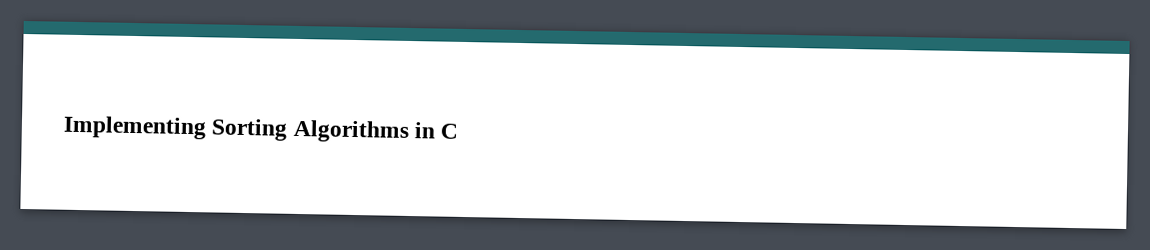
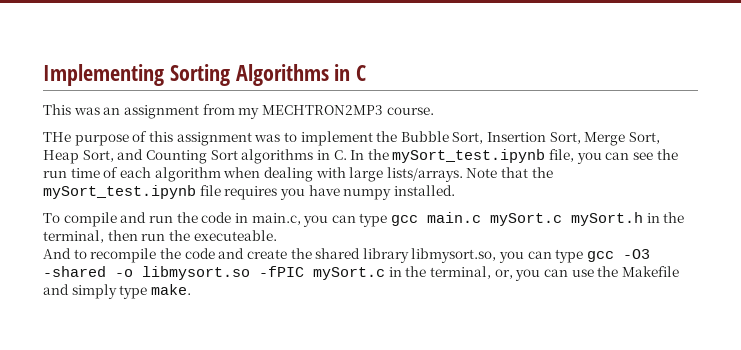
(460, 131) none -> [43,104,434,119] [43,131,661,146] [43,149,678,164] [43,167,553,182] [43,185,455,200] [43,212,685,227] [43,230,277,243] [43,248,651,263] [43,266,679,281] [43,284,191,299] // This was an assignment from my MECHTRON2MP3 course. // THe purpose of this assignment was to implement the Bubble Sort, Insertion Sort, Merge Sort, Heap Sort, and Counting Sort algorithms in C. In the mySort_test.ipynb file, you can see the run time of each algorithm when dealing with large lists/arrays. Note that the mySort_test.ipynb file requires you have numpy installed. // To compile and run the code in main.c, you can type gcc main.c mySort.c mySort.h in the terminal, then run the executeable. // And to recompile the code and create the shared library libmysort.so, you can type gcc -O3 -shared -o libmysort.so -fPIC mySort.c in the terminal, or, you can use the Makefile and simply type make.

